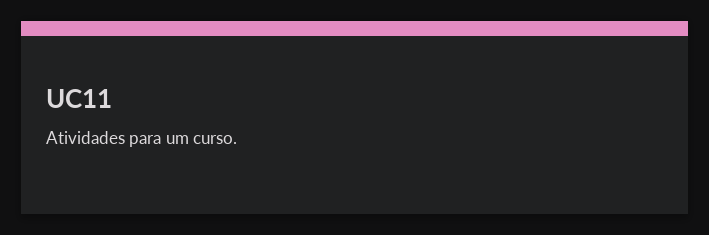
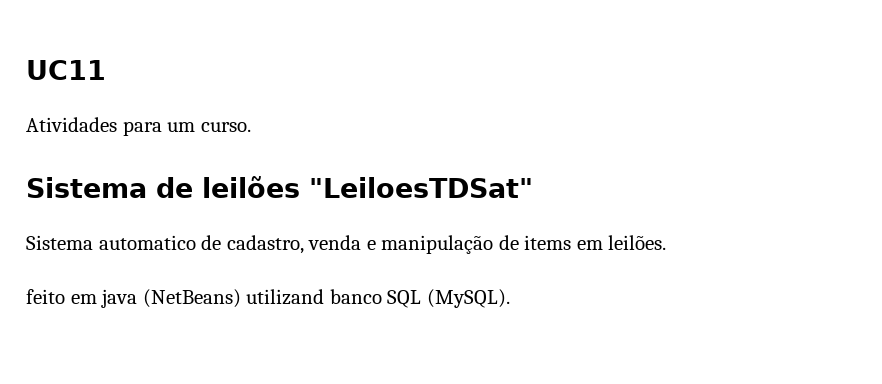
(238, 139) none -> [26,176,533,198] [26,235,667,254] [26,289,510,308] // Sistema de leilões "LeiloesTDSat" // Sistema automatico de cadastro, venda e manipulação de items em leilões. // feito em java (NetBeans) utilizand banco SQL (MySQL).

